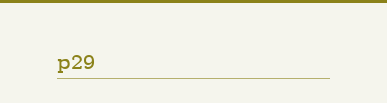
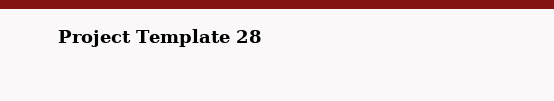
[57,55,95,73] p29 -> [58,29,262,47] Project Template 28

